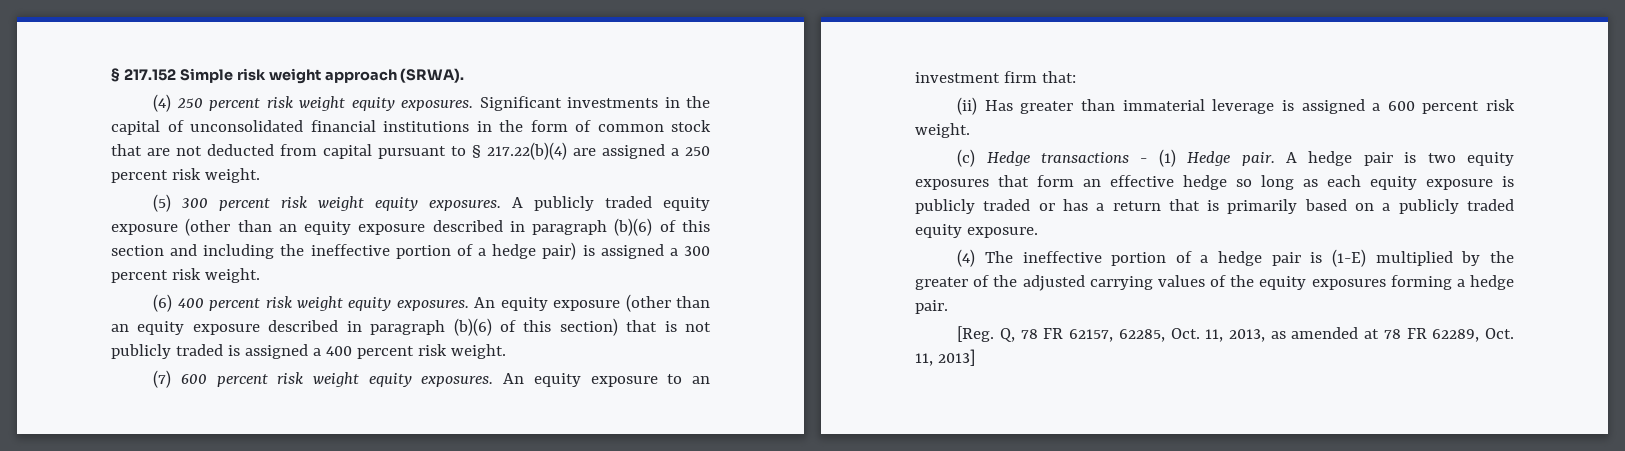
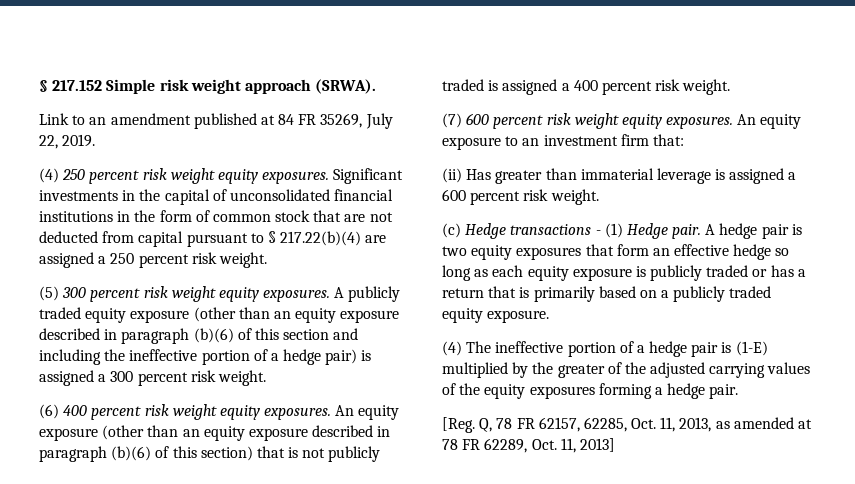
(465, 75) none -> [39,113,393,129] [39,134,96,149] // Link to an amendment published at 84 FR 35269, July 22, 2019.

